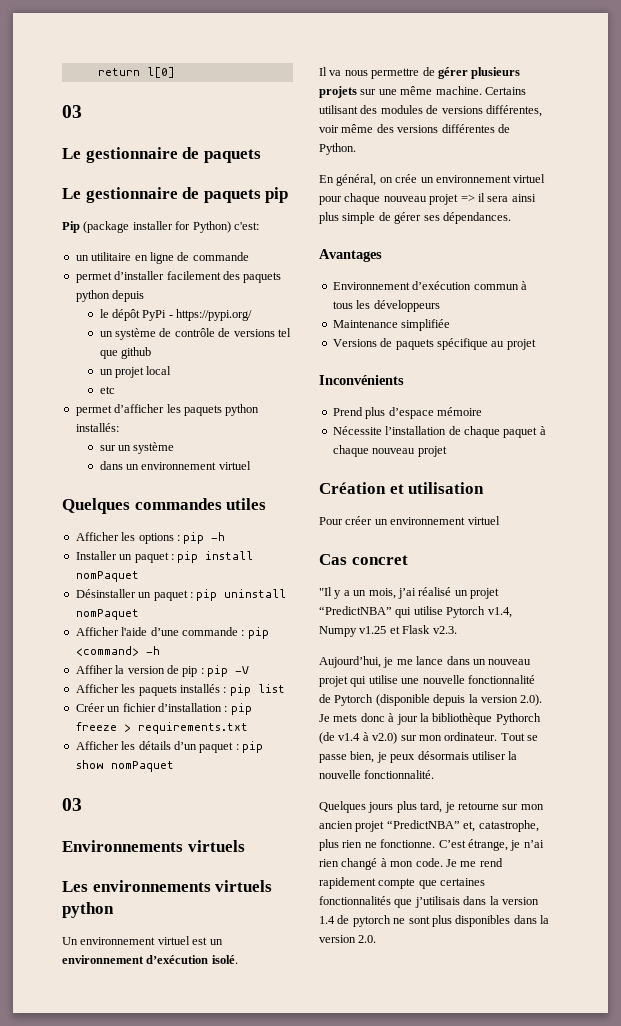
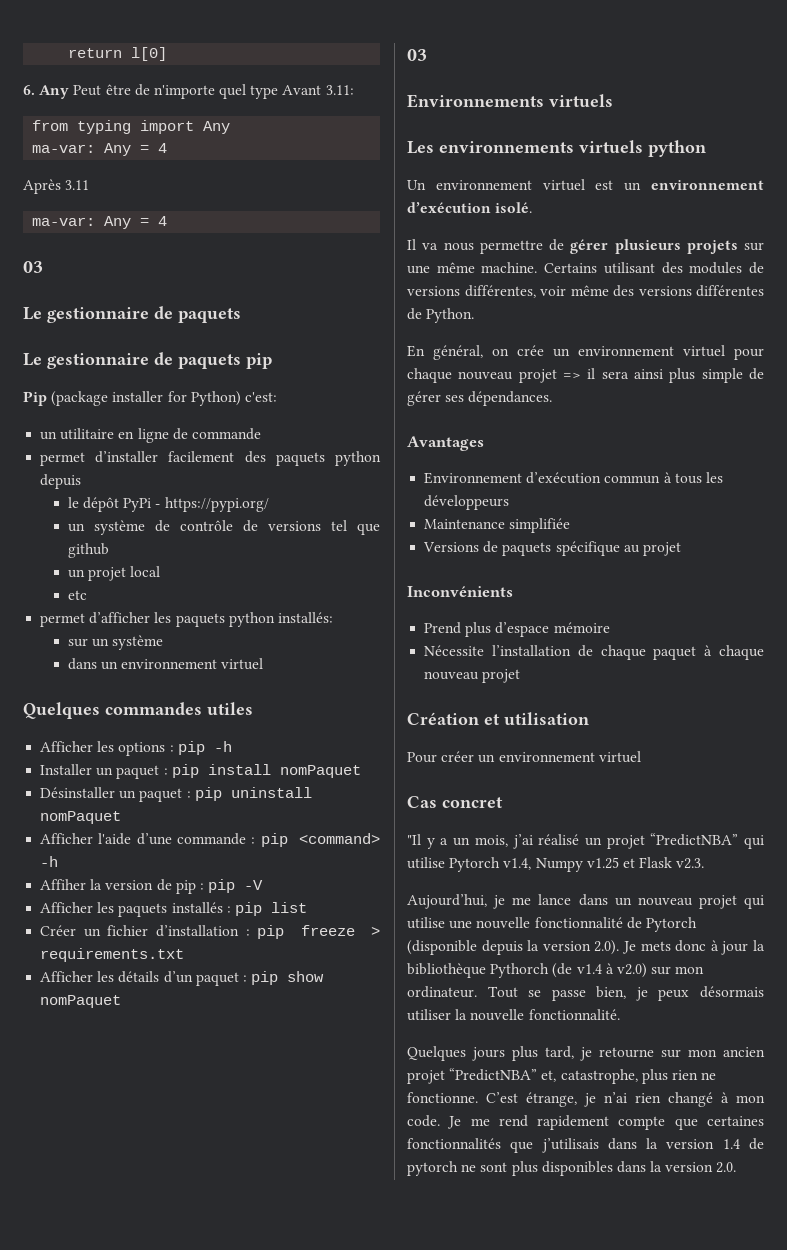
(175, 72) none -> [23,84,354,99] [32,120,231,134] [32,143,168,156] [23,179,90,194] [32,216,168,229] // 6. Any Peut être de n'importe quel type Avant 3.11: // from typing import Any // ma-var: Any = 4 // Après 3.11 // ma-var: Any = 4

